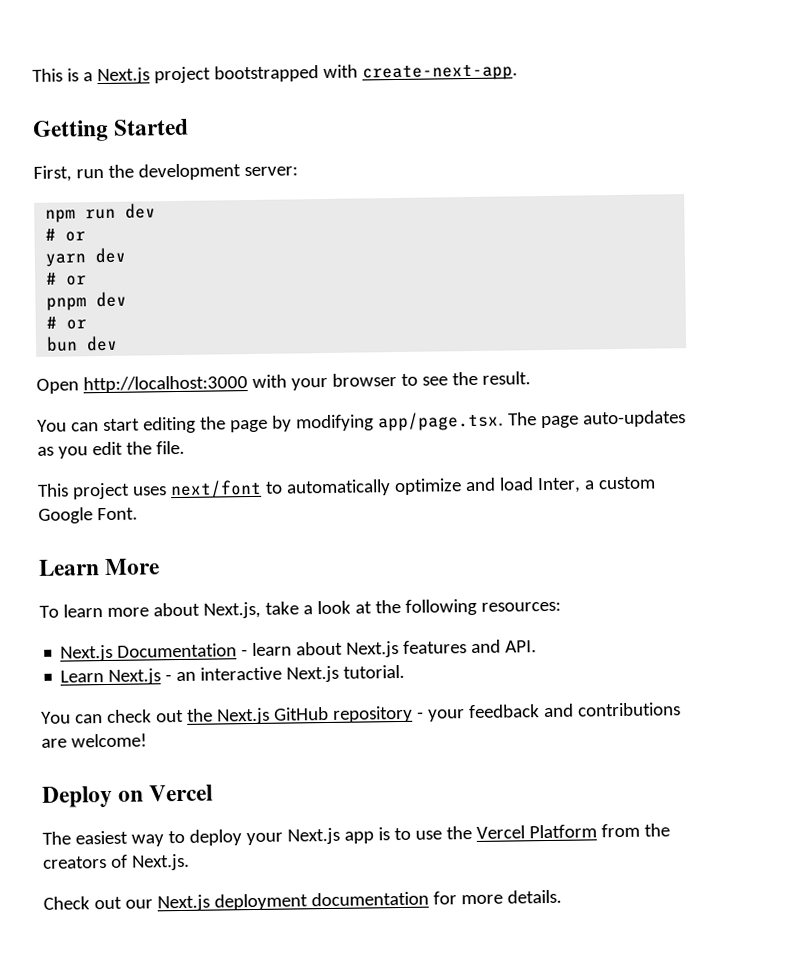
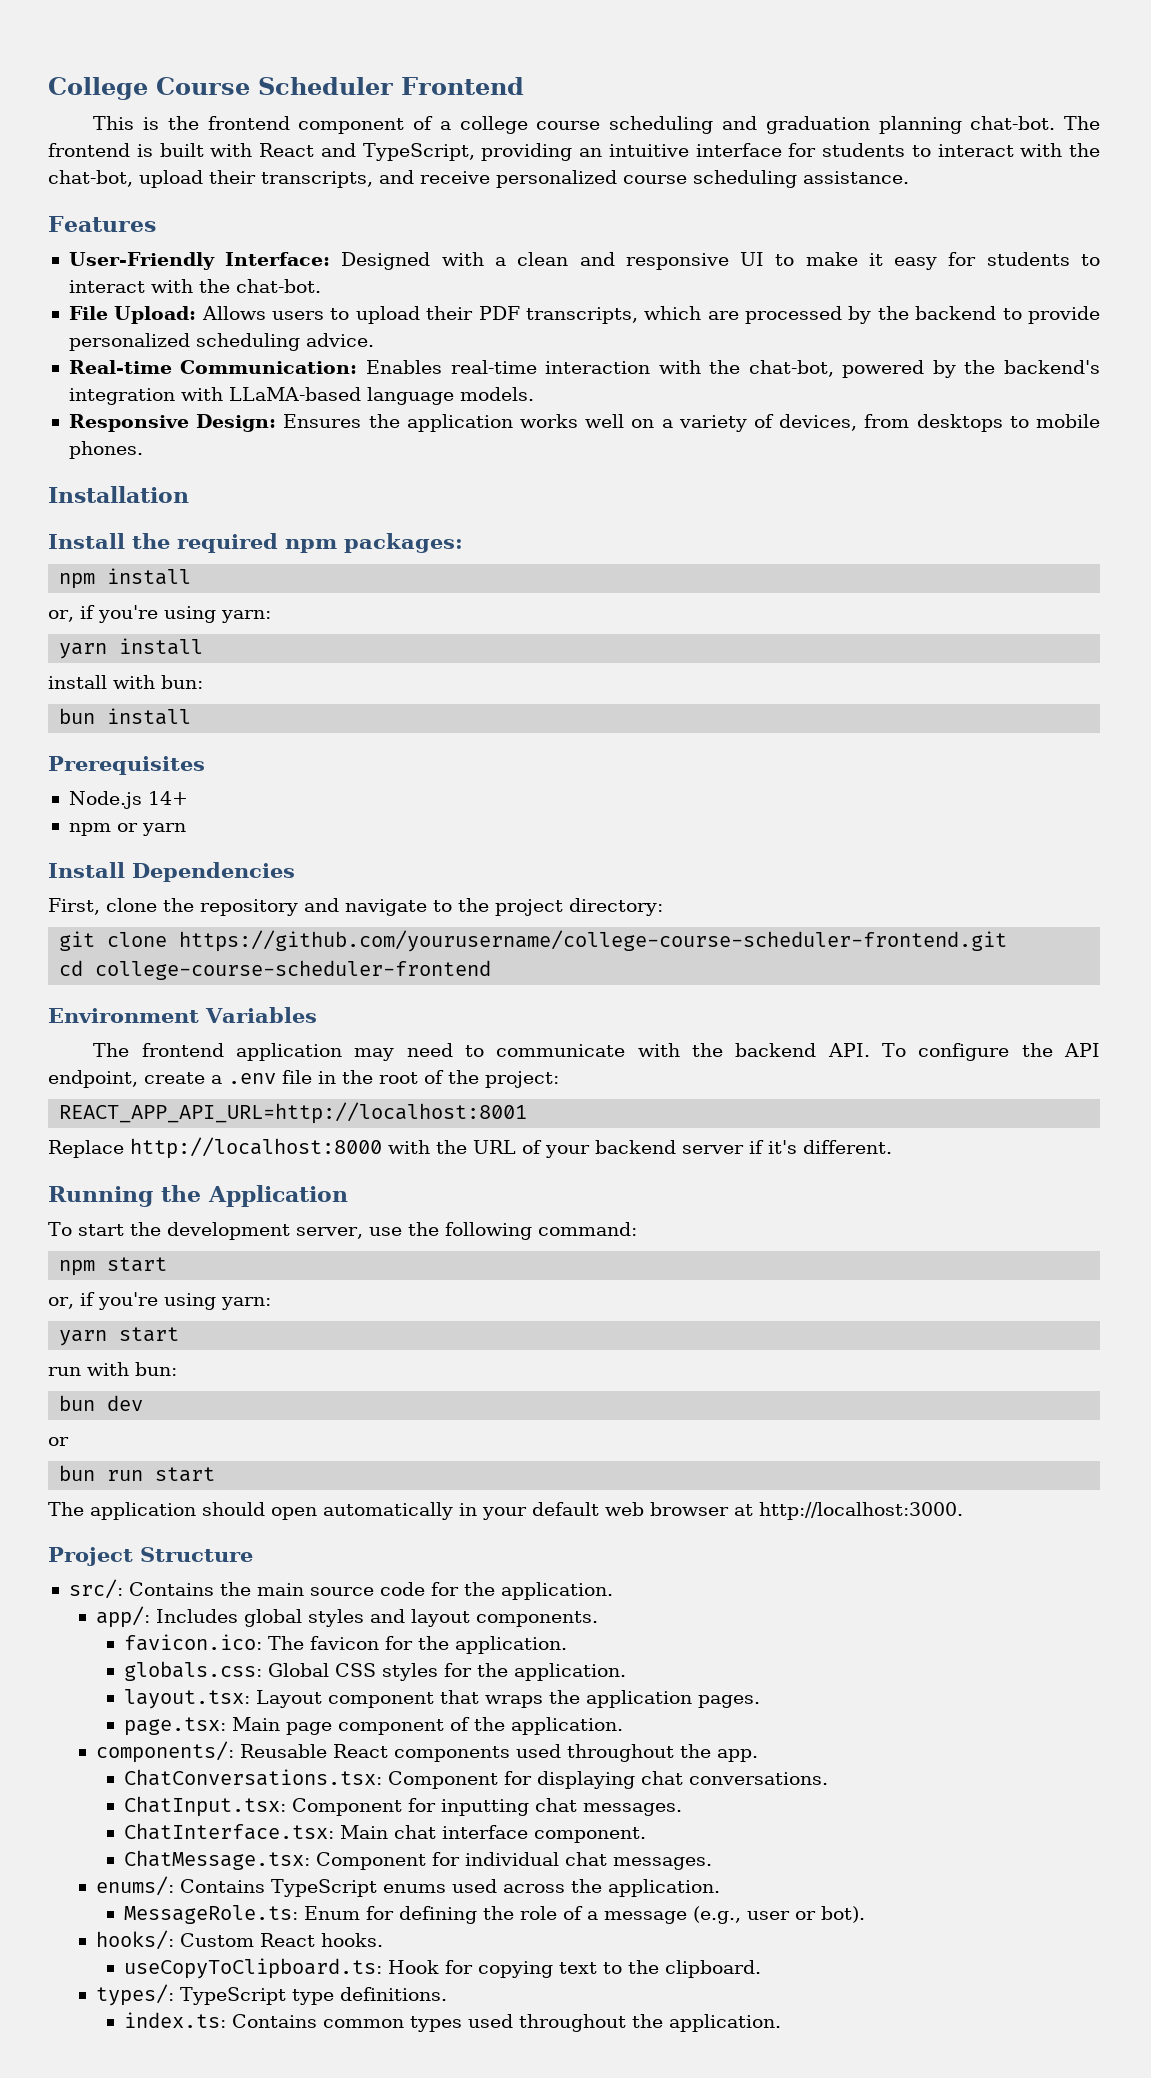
[32,63,518,85] [33,118,190,142] [33,163,298,182] [45,203,157,223] [45,228,87,242] [45,247,127,267] [46,272,88,286] [46,291,128,311] [46,316,88,330] [46,335,119,352] [36,371,531,394] [37,410,686,434] [37,440,185,459] [37,476,656,500] [38,507,138,524] [38,558,161,576] [39,598,561,619] [60,639,538,662] [60,664,406,685] [41,702,681,725] [41,733,147,748] [42,784,214,808] [42,823,670,847] [43,853,190,871] [43,889,562,912] This is a Next.js project bootstrapped with create-next-app. // Getting Started // First, run the development server: // npm run dev // # or // yarn dev // # or // pnpm dev // # or // bun dev // Open http://localhost:3000 with your browser to see the result. // You can start editing the page by modifying app/page.tsx. The page auto-updates as you edit the file. // This project uses next/font to automatically optimize and load Inter, a custom Google Font. // Learn More // To learn more about Next.js, take a look at the following resources: // Next.js Documentation - learn about Next.js features and API. // Learn Next.js - an interactive Next.js tutorial. // You can check out the Next.js GitHub repository - your feedback and contributions are welcome! // Deploy on Vercel // The easiest way to deploy your Next.js app is to use the Vercel Platform from the creators of Next.js. // Check out our Next.js deployment documentation for more details. -> [48,77,524,100] [93,116,1100,134] [48,143,1100,161] [48,170,909,188] [48,216,156,232] [68,252,1100,270] [68,279,321,293] [68,306,1101,324] [68,333,374,351] [68,360,1100,378] [68,387,534,405] [68,414,1101,432] [68,441,143,459] [48,486,189,503] [48,533,463,553] [59,568,192,589] [48,605,271,623] [59,638,204,659] [48,675,203,689] [59,708,192,725] [48,756,205,775] [68,791,188,809] [68,823,186,836] [48,862,295,882] [48,898,663,916] [59,930,1008,952] [59,960,492,980] [48,1007,317,1023] [93,1043,1100,1061] [48,1070,559,1088] [59,1102,528,1124] [48,1137,892,1159] [48,1185,348,1207] [48,1222,637,1240] [59,1257,168,1276] [48,1292,271,1310] [59,1327,180,1346] [48,1362,177,1376] [59,1395,144,1411] [48,1437,69,1446] [59,1465,216,1482] [48,1502,963,1520] [48,1547,253,1566] [68,1579,613,1600] [96,1606,599,1628] [123,1634,567,1654] [123,1661,626,1681] [123,1689,760,1709] [123,1717,623,1736] [96,1741,759,1763] [123,1769,828,1789] [123,1796,682,1817] [123,1823,646,1843] [123,1850,712,1870] [96,1876,721,1897] [123,1905,865,1924] [96,1930,384,1950] [123,1958,761,1979] [96,1984,448,2006] [123,2012,781,2032] College Course Scheduler Frontend // This is the frontend component of a college course scheduling and graduation planning chat-bot. The frontend is built with React and TypeScript, providing an intuitive interface for students to interact with the chat-bot, upload their transcripts, and receive personalized course scheduling assistance. // Features // User-Friendly Interface: Designed with a clean and responsive UI to make it easy for students to interact with the chat-bot. // File Upload: Allows users to upload their PDF transcripts, which are processed by the backend to provide personalized scheduling advice. // Real-time Communication: Enables real-time interaction with the chat-bot, powered by the backend's integration with LLaMA-based language models. // Responsive Design: Ensures the application works well on a variety of devices, from desktops to mobile phones. // Installation // Install the required npm packages: // npm install // or, if you're using yarn: // yarn install // install with bun: // bun install // Prerequisites // Node.js 14+ // npm or yarn // Install Dependencies // First, clone the repository and navigate to the project directory: // git clone https://github.com/yourusername/college-course-scheduler-frontend.git // cd college-course-scheduler-frontend // Environment Variables // The frontend application may need to communicate with the backend API. To configure the API endpoint, create a .env file in the root of the project: // REACT_APP_API_URL=http://localhost:8001 // Replace http://localhost:8000 with the URL of your backend server if it's different. // Running the Application // To start the development server, use the following command: // npm start // or, if you're using yarn: // yarn start // run with bun: // bun dev // or // bun run start // The application should open automatically in your default web browser at http://localhost:3000. // Project Structure // src/: Contains the main source code for the application. // app/: Includes global styles and layout components. // favicon.ico: The favicon for the application. // globals.css: Global CSS styles for the application. // layout.tsx: Layout component that wraps the application pages. // page.tsx: Main page component of the application. // components/: Reusable React components used throughout the app. // ChatConversations.tsx: Component for displaying chat conversations. // ChatInput.tsx: Component for inputting chat messages. // ChatInterface.tsx: Main chat interface component. // ChatMessage.tsx: Component for individual chat messages. // enums/: Contains TypeScript enums used across the application. // MessageRole.ts: Enum for defining the role of a message (e.g., user or bot). // hooks/: Custom React hooks. // useCopyToClipboard.ts: Hook for copying text to the clipboard. // types/: TypeScript type definitions. // index.ts: Contains common types used throughout the application.

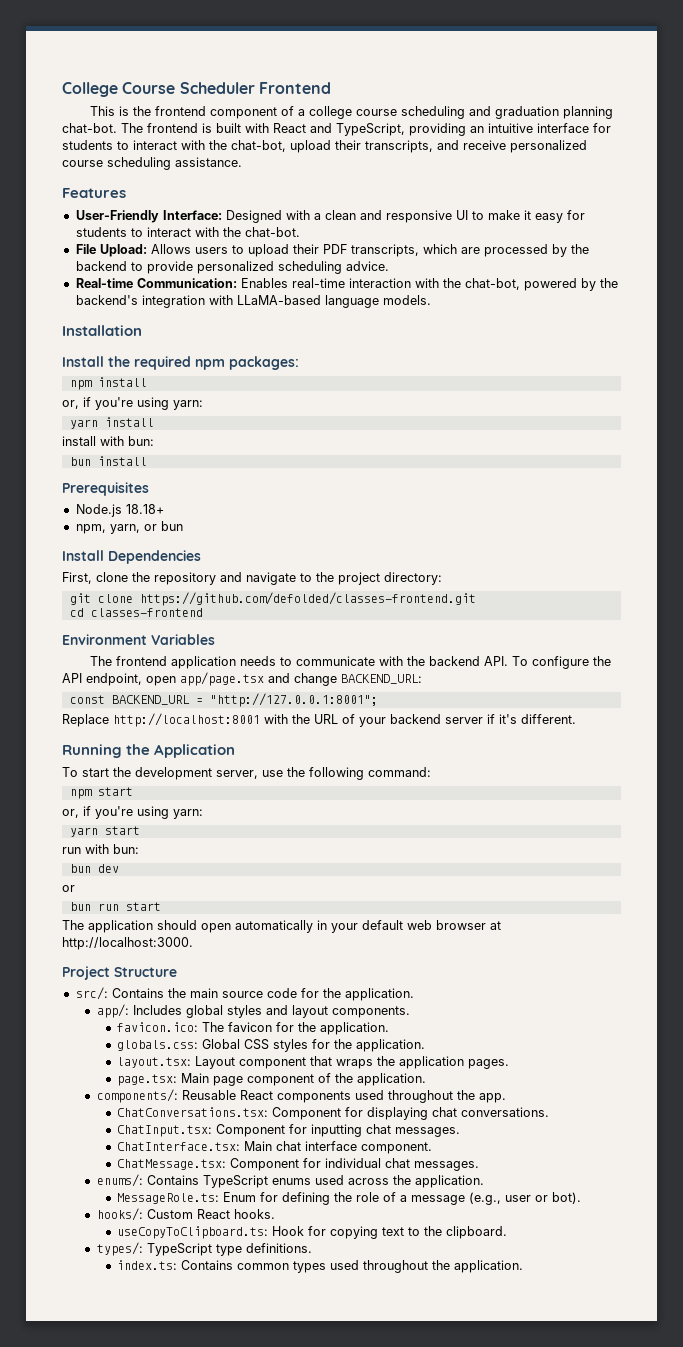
[68,414,1101,432] [68,441,143,459] // Responsive Design: Ensures the application works well on a variety of devices, from desktops to mobile phones. -> (431, 300) none
[147,791,188,805] [68,823,186,836] 14+ // npm or yarn -> [125,504,164,514] [75,521,183,534] 18.18+ // npm, yarn, or bun
[179,930,1008,952] https://github.com/yourusername/college-course-scheduler-frontend.git -> [139,592,476,606] https://github.com/defolded/classes-frontend.git
[95,960,492,980] college-course-scheduler-frontend -> [90,608,203,617] classes-frontend
[354,1043,453,1061] may need -> [240,656,277,666] needs
[144,1070,559,1088] [59,1102,528,1124] create a .env file in the root of the project: // REACT_APP_API_URL=http://localhost:8001 -> [146,672,422,686] [69,693,378,707] open app/page.tsx and change BACKEND_URL: // const BACKEND_URL = "http://127.0.0.1:8001";
[130,1137,382,1159] http://localhost:8000 -> [113,713,260,727] http://localhost:8001

